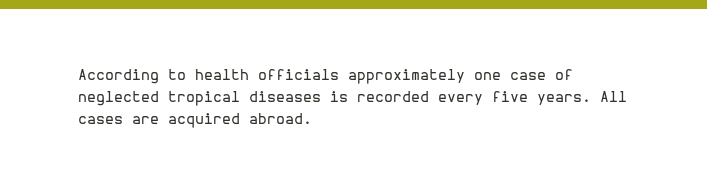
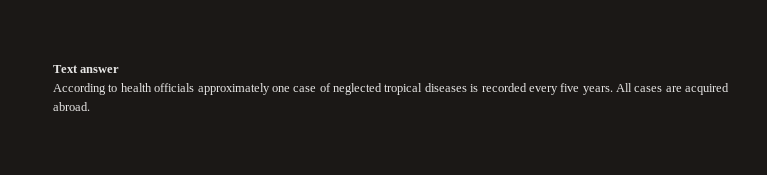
(78, 76) none -> [53,65,120,73] Text answer //

